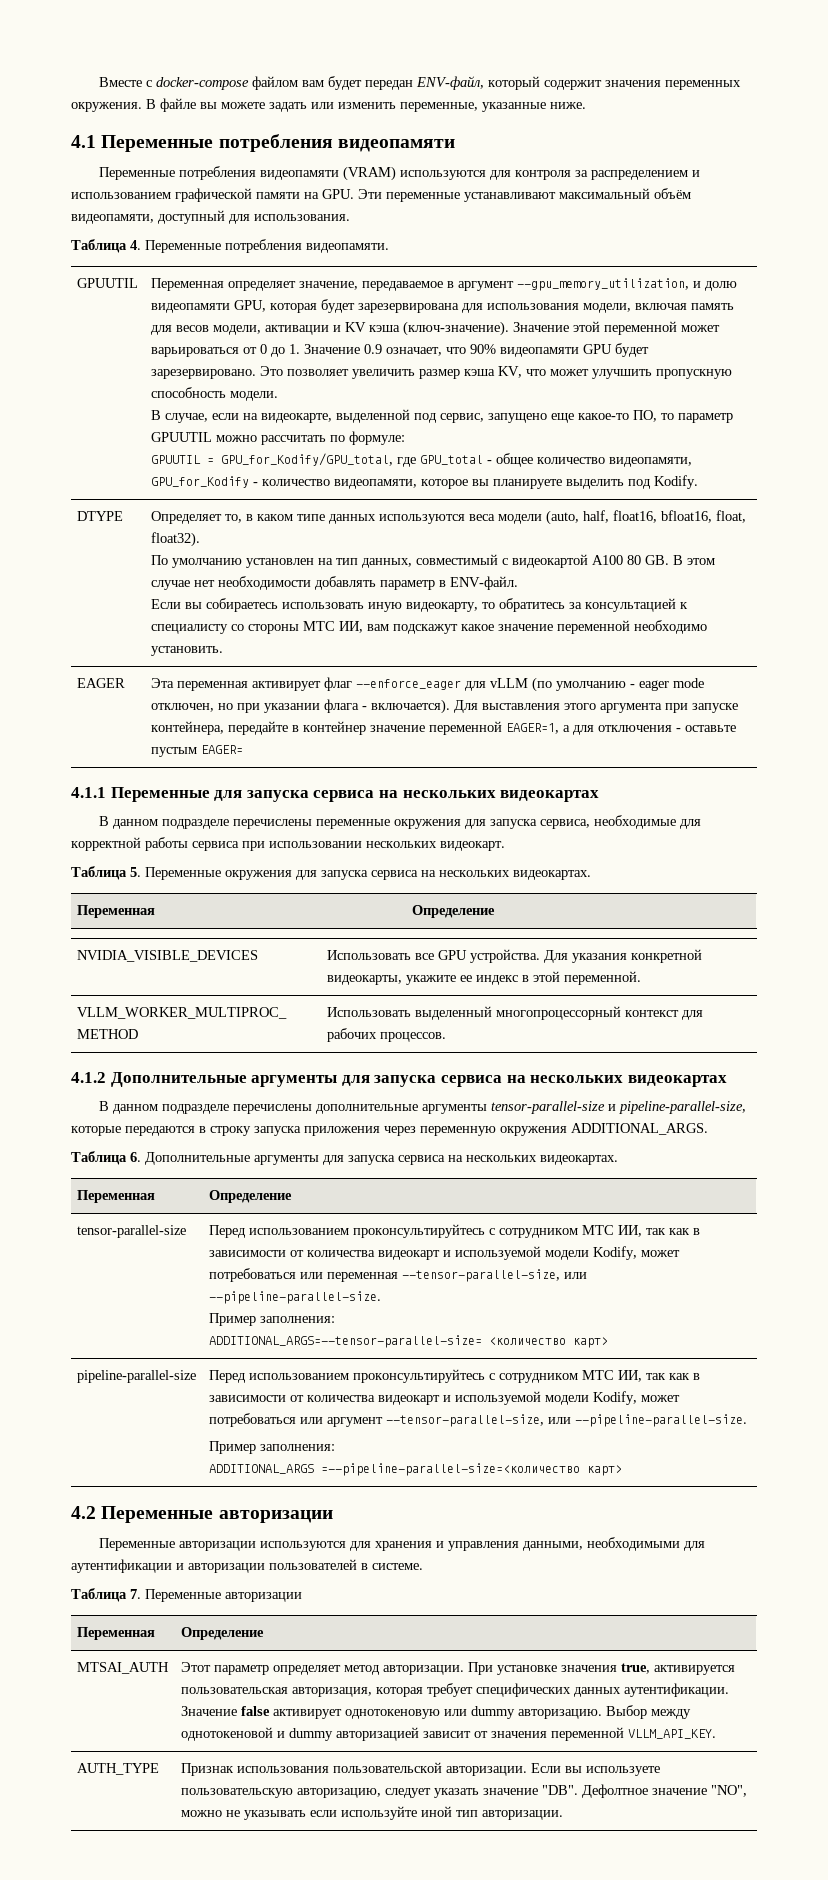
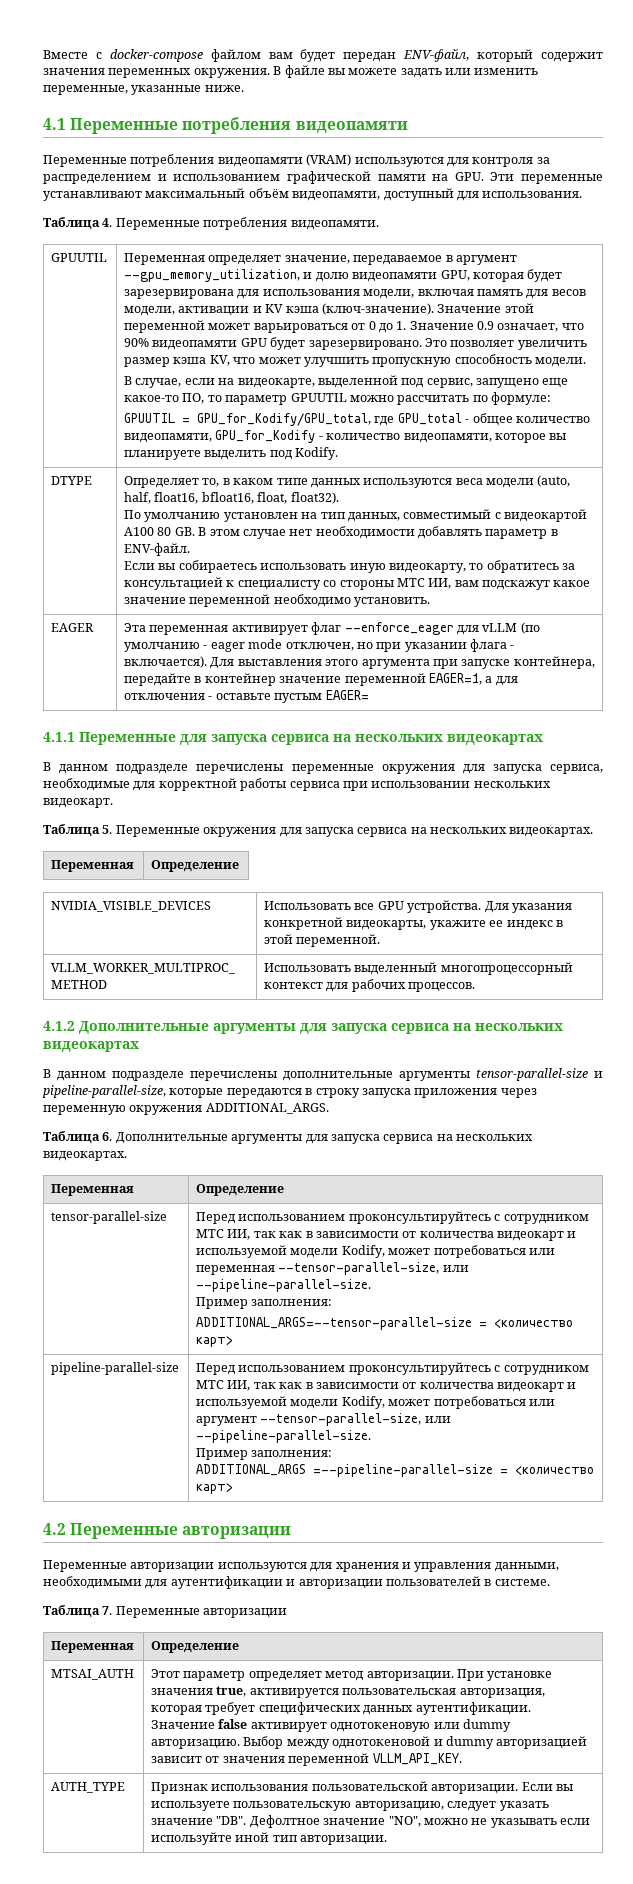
[209,1335,483,1348] ADDITIONAL_ARGS=--tensor-parallel-size= -> [196,1317,488,1330] ADDITIONAL_ARGS=--tensor-parallel-size =
[321,1463,581,1476] =--pipeline-parallel-size=<количество -> [313,1464,595,1477] =--pipeline-parallel-size = <количество

